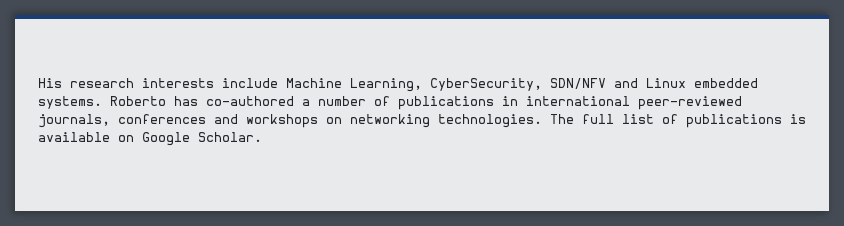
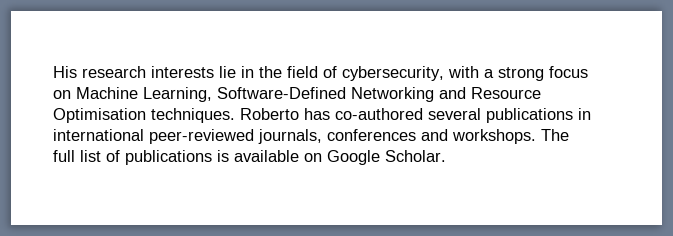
[222,78,758,92] [38,96,390,109] include Machine Learning, CyberSecurity, SDN/NFV and Linux embedded systems. Roberto has co-authored a number of -> [219,66,588,81] [53,87,541,102] [53,108,481,123] lie in the field of cybersecurity, with a strong focus on Machine Learning, Software-Defined Networking and Resource Optimisation techniques. Roberto has co-authored several
[246,114,542,128] workshops on networking technologies. -> [452,129,536,144] workshops.

